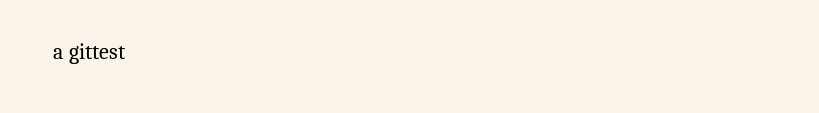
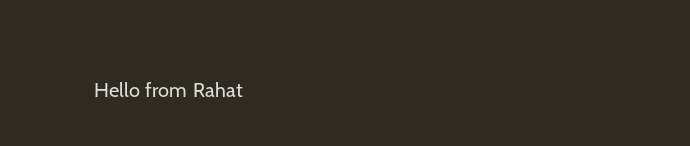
[53,43,126,64] a gittest -> [94,82,243,97] Hello from Rahat

